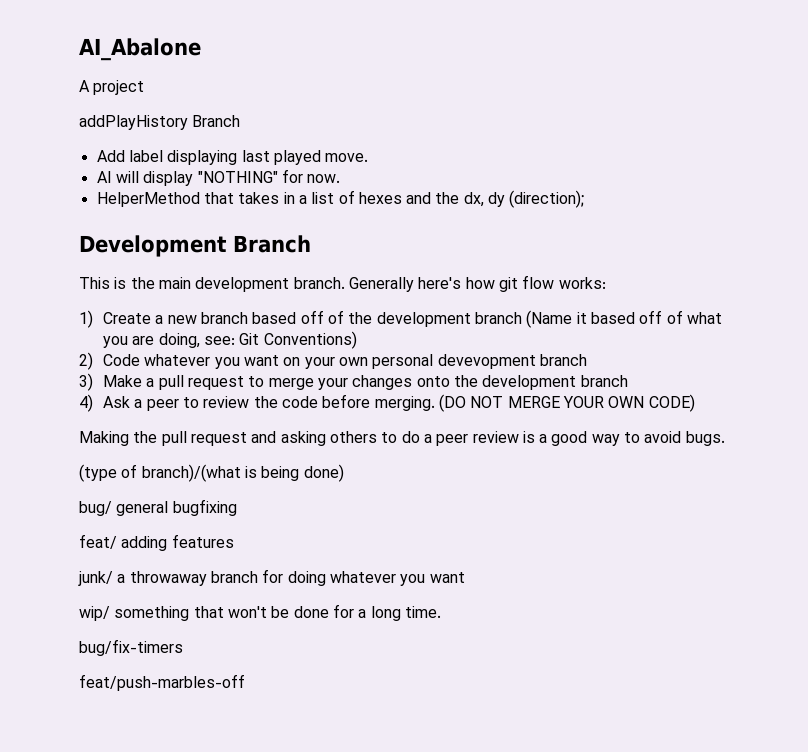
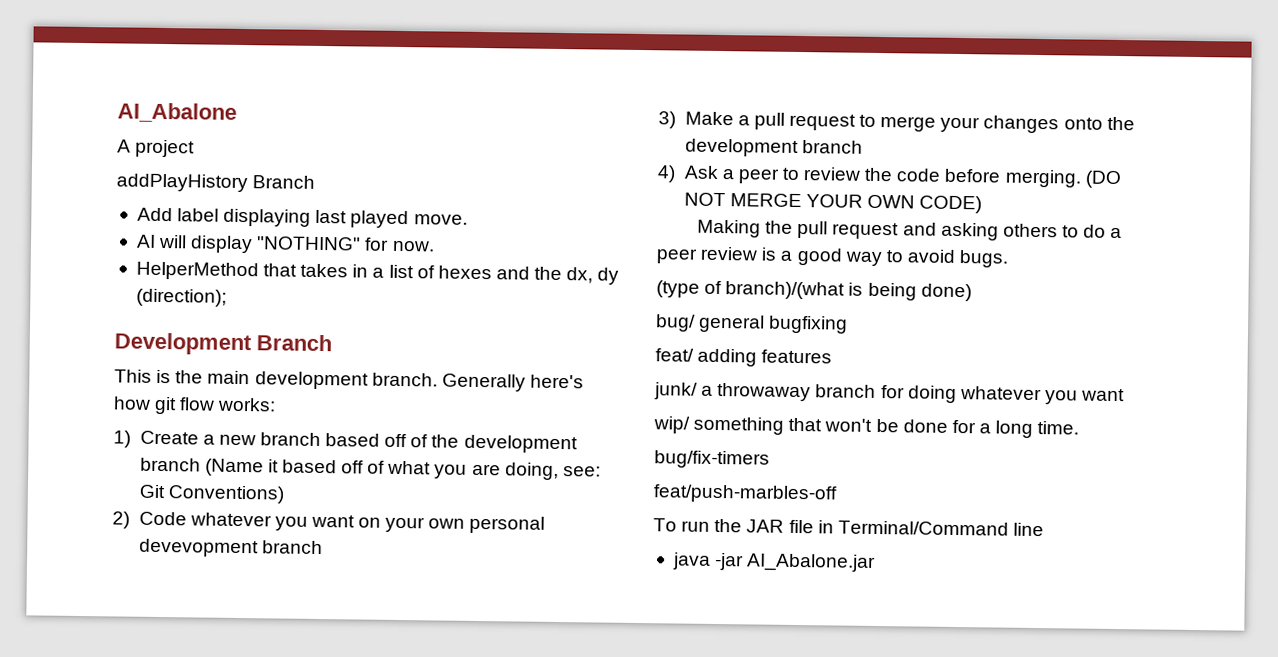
(245, 682) none -> [653,518,1044,537] [671,552,877,572] // To run the JAR file in Terminal/Command line // java -jar AI_Abalone.jar

